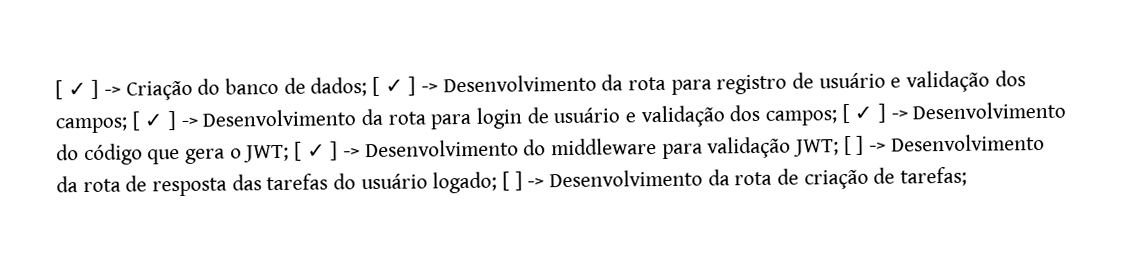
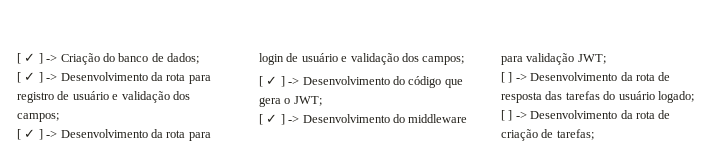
(368, 87) none -> (199, 58) //
(128, 125) none -> (59, 117) //
(838, 117) none -> (465, 60) //
(290, 153) none -> (322, 101) //
(840, 148) none -> (606, 59) //
(498, 182) none -> (694, 97) //

